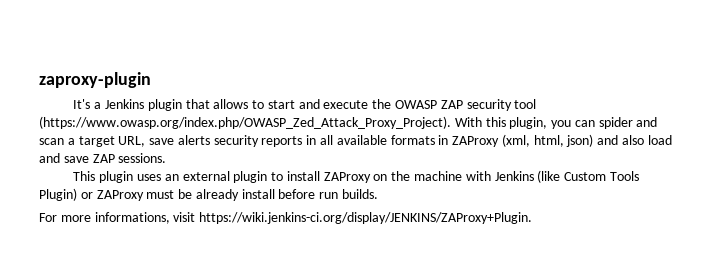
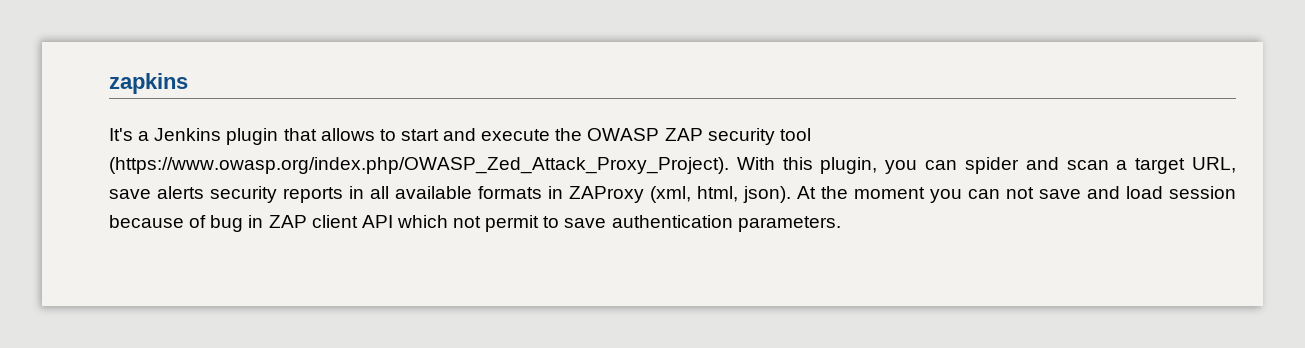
[39,72,151,88] zaproxy-plugin -> [109,73,188,94] zapkins
[566,134,672,147] [39,153,167,163] [73,170,639,183] [39,188,379,201] [39,212,533,224] json) and also load and save ZAP sessions. // This plugin uses an external plugin to install ZAProxy on the machine with Jenkins (like Custom Tools Plugin) or ZAProxy must be already install before run builds. // For more informations, visit https://wiki.jenkins-ci.org/display/JENKINS/ZAProxy+Plugin. -> [743,186,1236,203] [109,215,841,232] json). At the moment you can not save and load session because of bug in ZAP client API which not permit to save authentication parameters.

